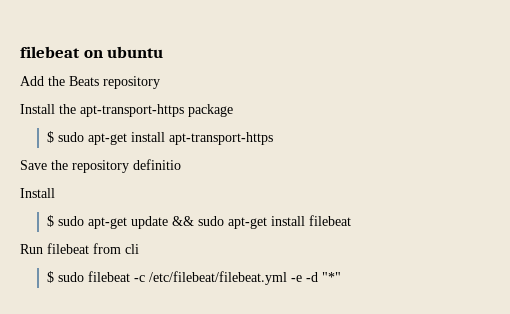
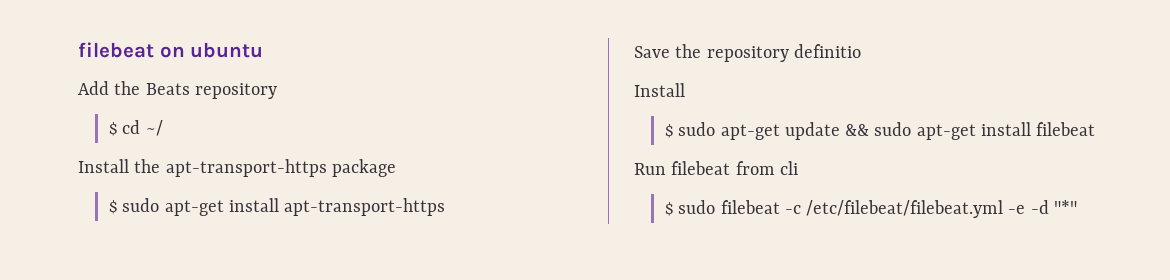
(160, 82) none -> [109,120,163,136] // $ cd ~/

